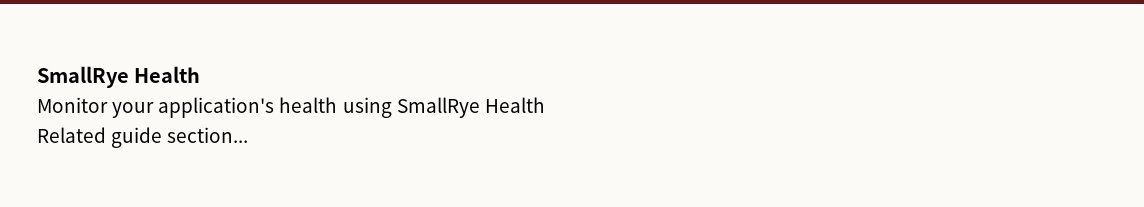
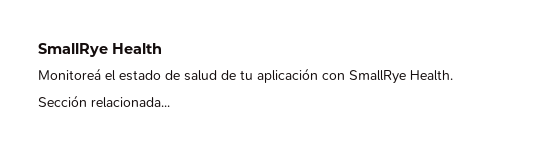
[37,66,201,88] [37,97,545,118] [37,127,249,148] SmallRye Health // Monitor your application's health using SmallRye Health // Related guide section... -> [38,43,162,57] [38,68,453,84] [38,95,170,108] SmallRye Health // Monitoreá el estado de salud de tu aplicación con SmallRye Health. // Sección relacionada...

